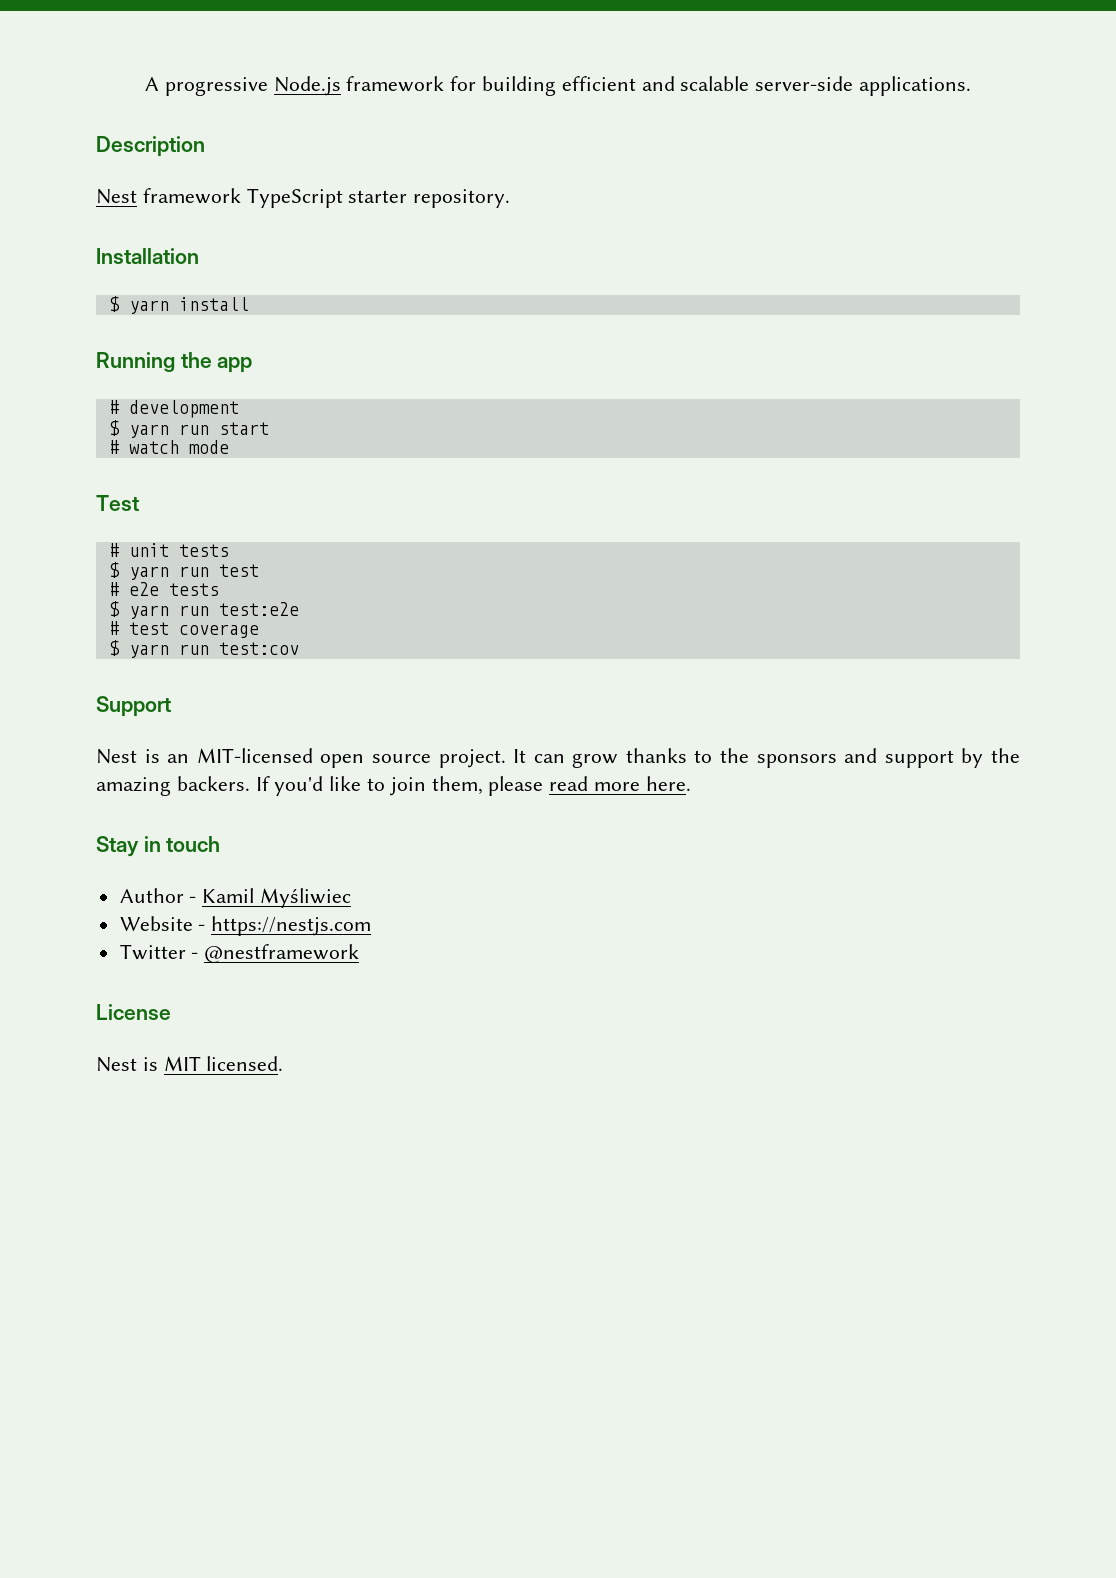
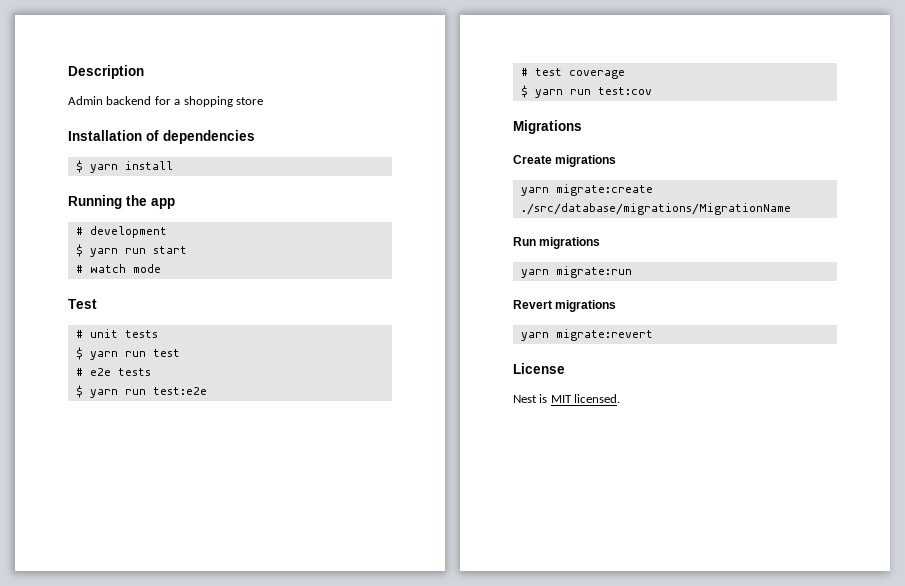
[144,76,972,96] [96,136,205,157] [96,188,511,208] A progressive Node.js framework for building efficient and scalable server-side applications. // Description // Nest framework TypeScript starter repository. -> [68,65,144,79] [68,96,263,107] Description // Admin backend for a shopping store
(199, 256) none -> [146,130,255,144] of dependencies
[96,696,171,717] [96,748,1021,768] [96,776,691,796] [96,836,221,857] [119,888,352,908] [119,916,372,936] [119,944,360,963] Support // Nest is an MIT-licensed open source project. It can grow thanks to the sponsors and support by the amazing backers. If you'd like to join them, please read more here. // Stay in touch // Author - Kamil Myśliwiec // Website - https://nestjs.com // Twitter - @nestframework -> [513,120,582,134] [513,155,617,167] [520,184,653,196] [520,203,791,215] [513,237,601,249] [520,266,632,278] [513,300,617,312] [520,329,653,341] Migrations // Create migrations // yarn migrate:create ./src/database/migrations/MigrationName // Run migrations // yarn migrate:run // Revert migrations // yarn migrate:revert

